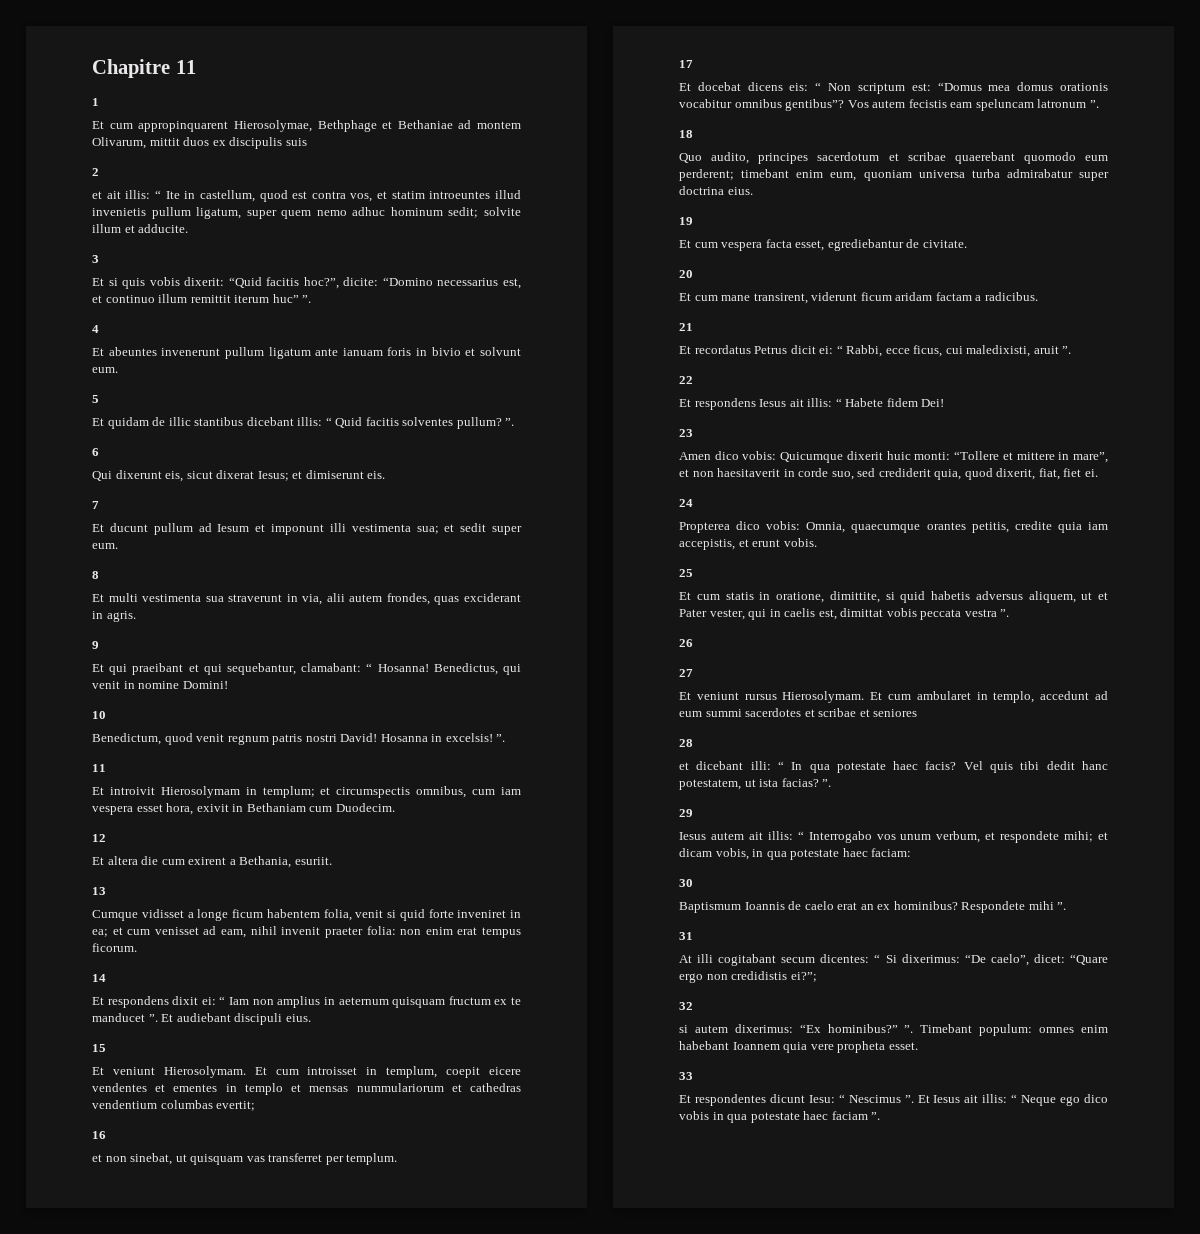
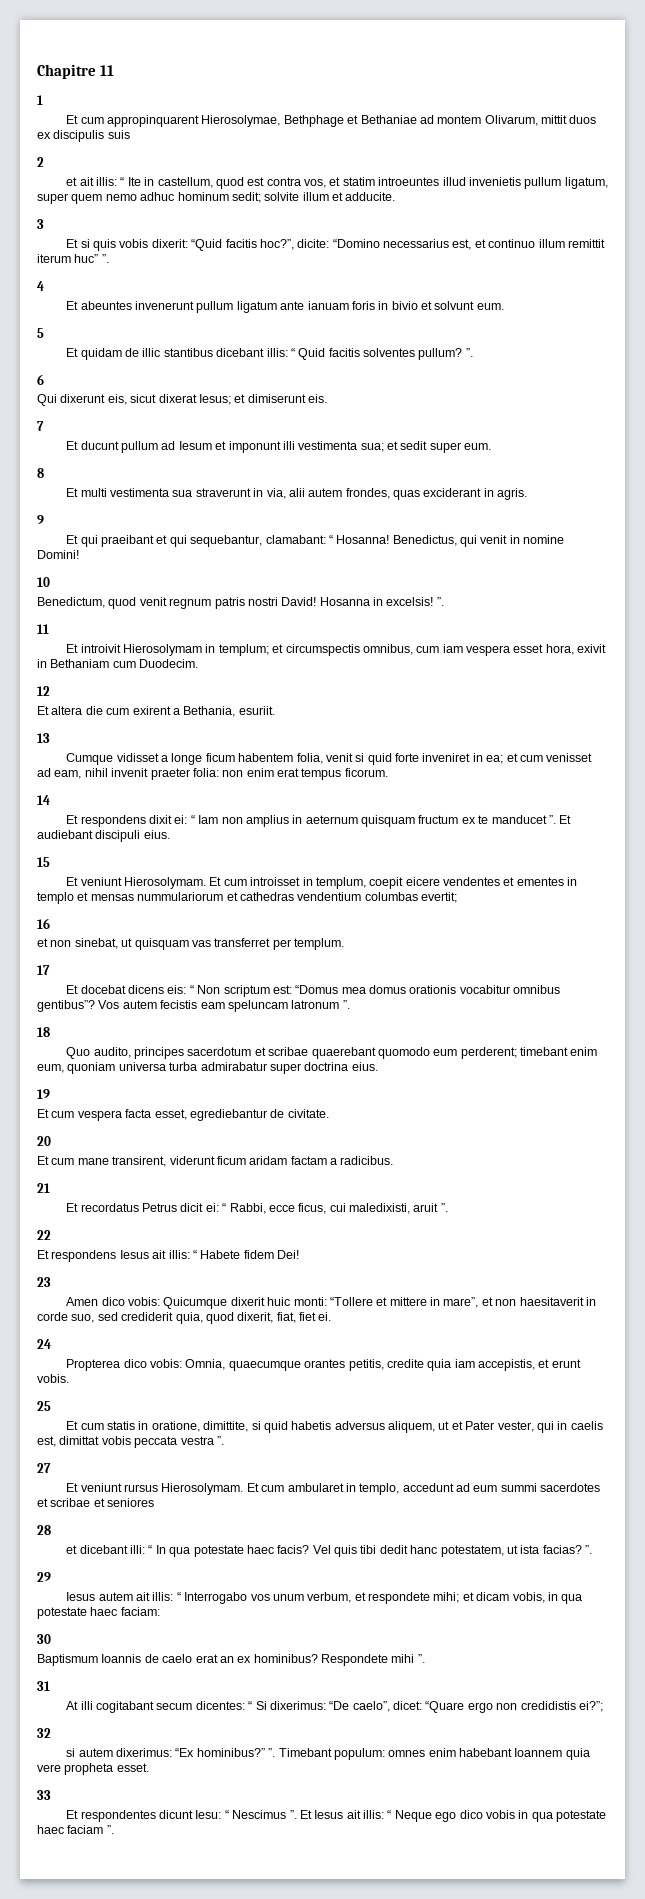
[679,639,693,647] // 26 -> (224, 1440) none

